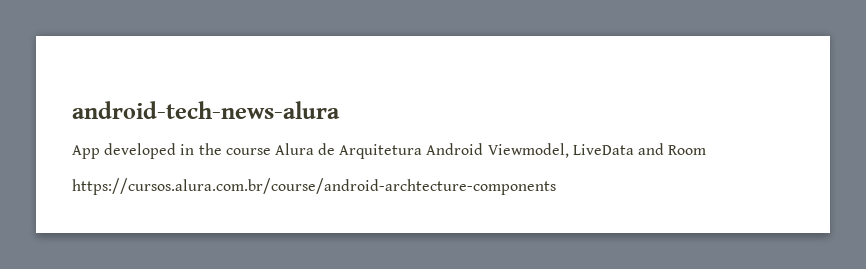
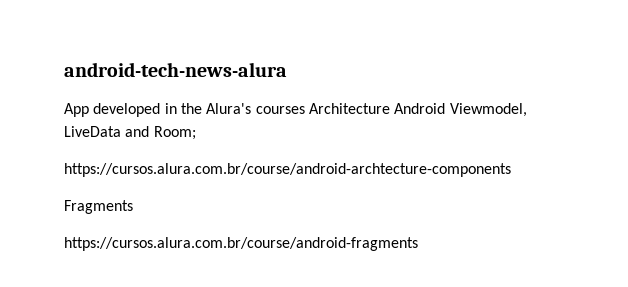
[225,143,423,159] course Alura de Arquitetura -> [206,103,390,114] Alura's courses Architecture
[668,145,707,155] Room -> [153,126,196,140] Room;
(556, 186) none -> [64,200,133,214] [64,237,418,251] // Fragments // https://cursos.alura.com.br/course/android-fragments

